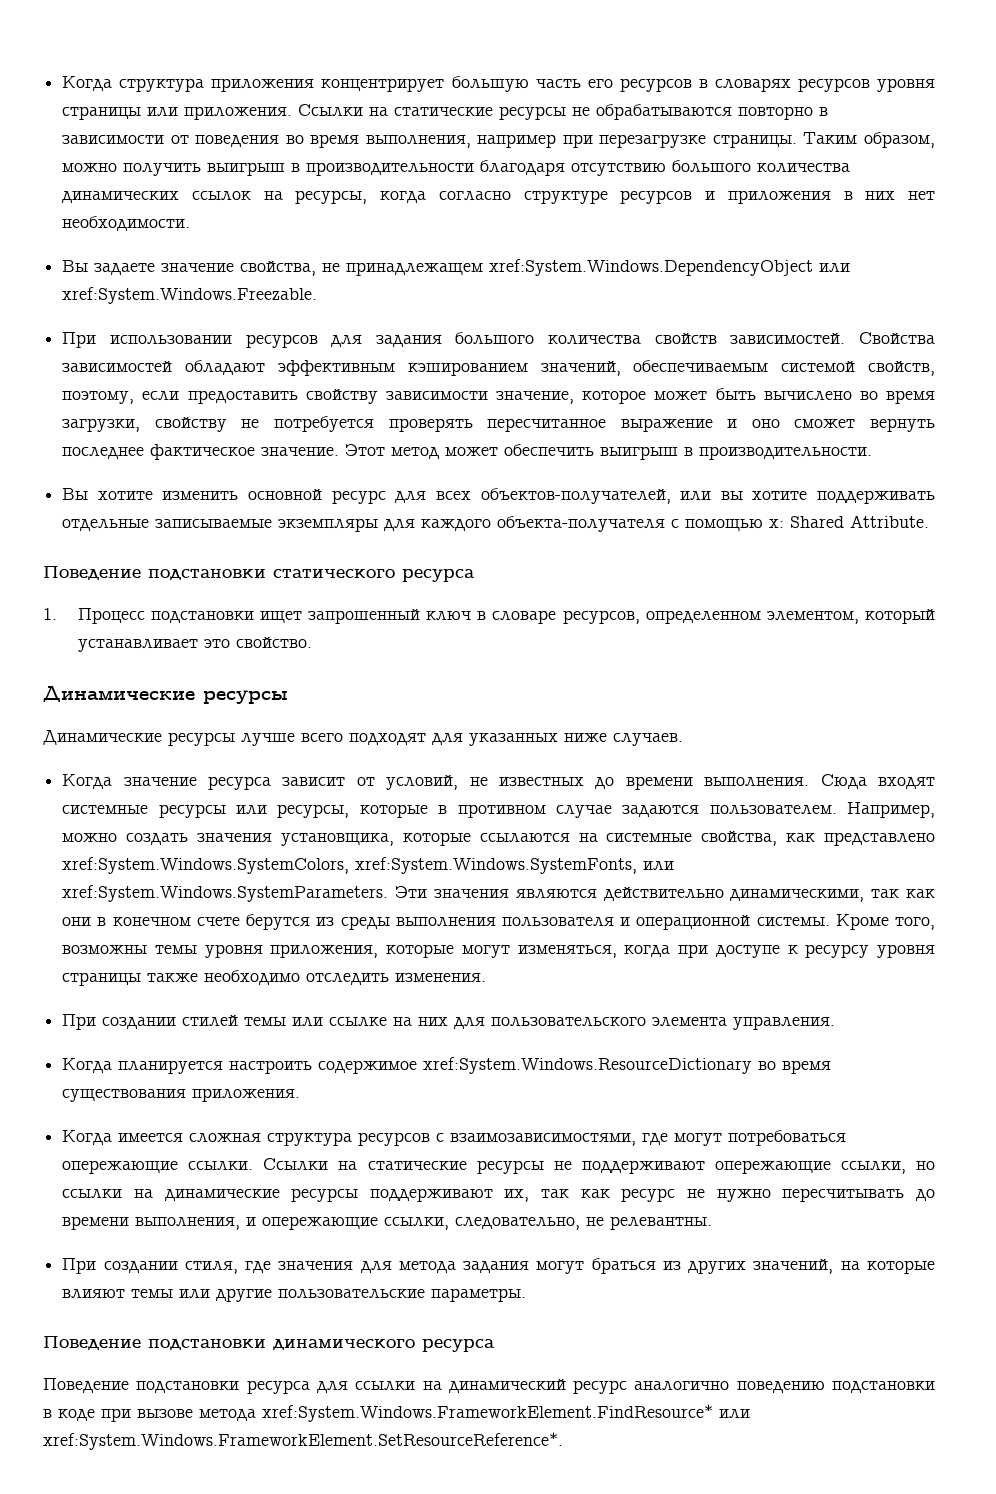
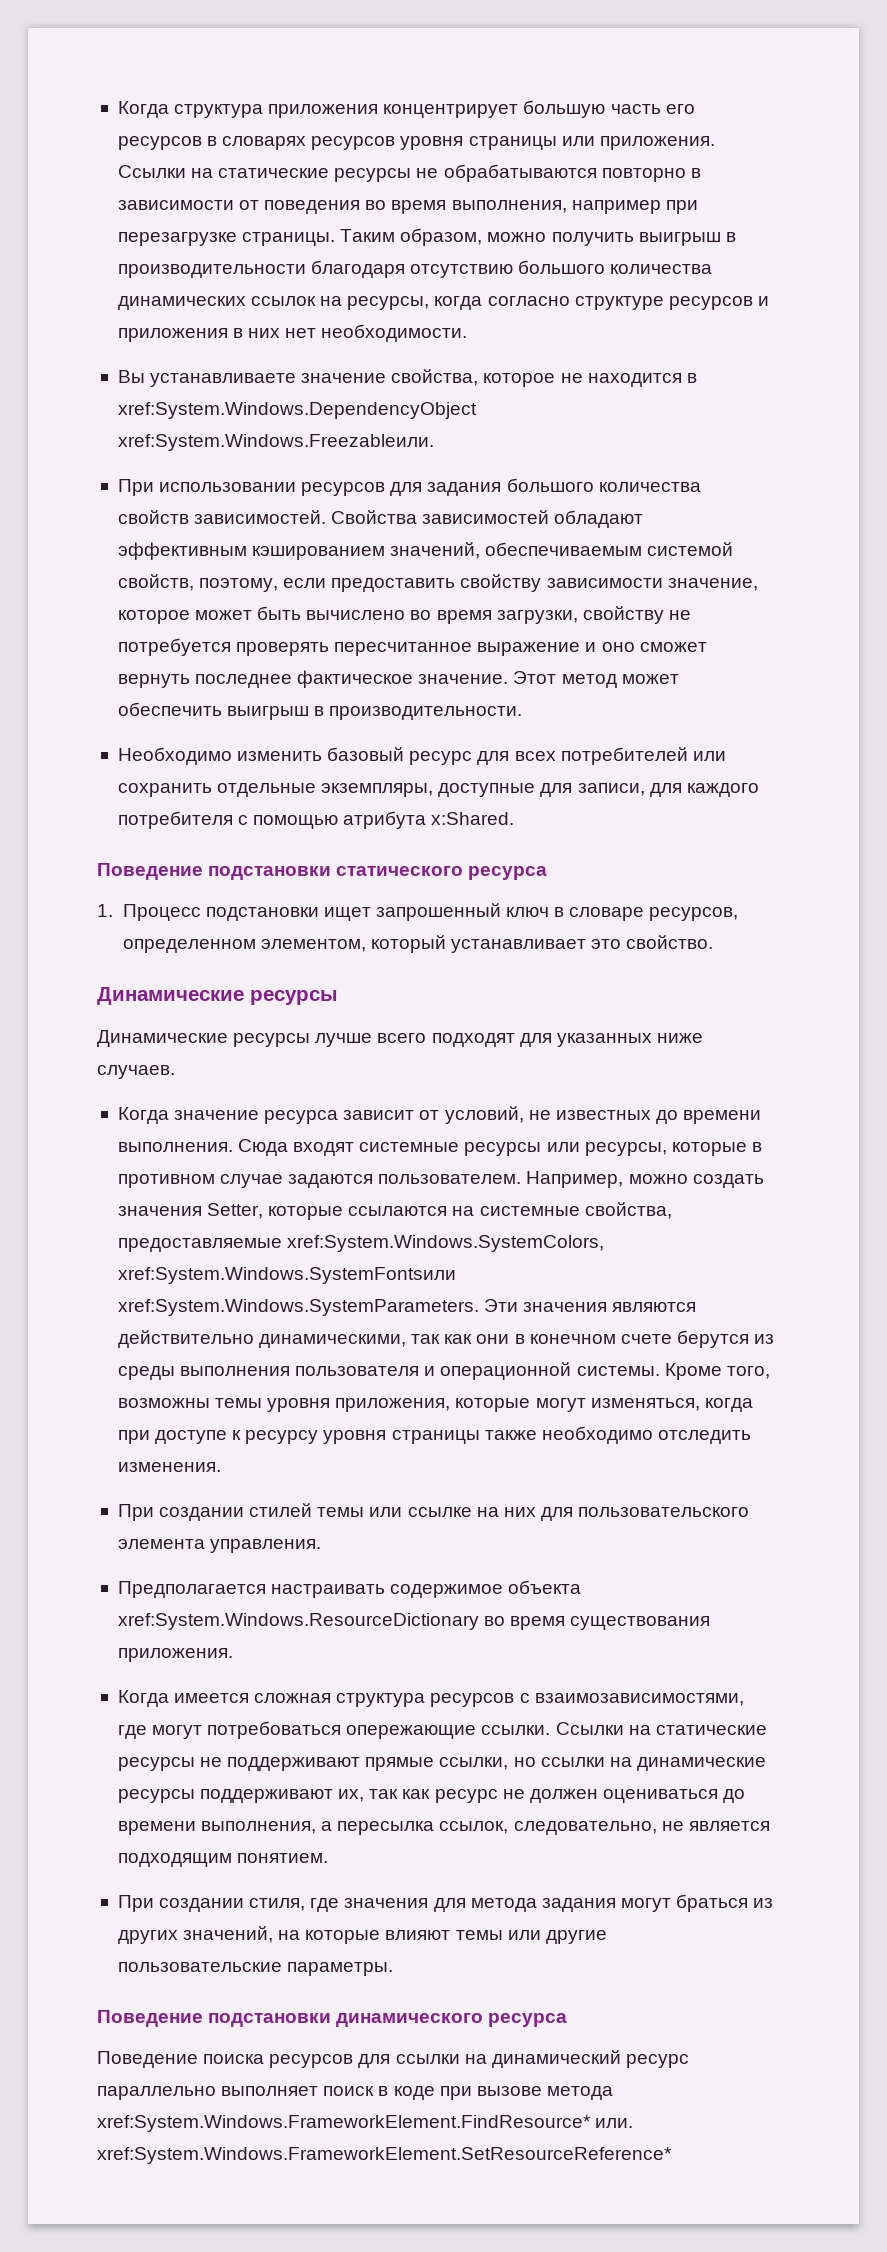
[94,263,156,275] задаете -> [150,373,297,387] устанавливаете
[322,259,851,276] [62,287,318,304] не принадлежащем xref:System.Windows.DependencyObject или xref:System.Windows.Freezable. -> [483,373,697,387] [117,402,477,419] [117,434,434,451] которое не находится в xref:System.Windows.DependencyObject xref:System.Windows.Freezableили.
[62,488,936,504] [62,518,379,532] Вы хотите изменить основной ресурс для всех объектов-получателей, или вы хотите поддерживать отдельные записываемые экземпляры -> [117,747,726,765] [117,783,645,797] Необходимо изменить базовый ресурс для всех потребителей или сохранить отдельные экземпляры, доступные для записи,
[497,516,666,532] объекта-получателя -> [117,811,233,829] потребителя
[769,515,930,528] x: Shared Attribute. -> [343,811,515,829] атрибута x:Shared.
[280,833,394,846] установщика, -> [207,1203,264,1219] Setter,
[786,832,935,846] [62,857,675,874] как представлено xref:System.Windows.SystemColors, xref:System.Windows.SystemFonts, или -> [117,1235,605,1252] [117,1267,456,1284] предоставляемые xref:System.Windows.SystemColors, xref:System.Windows.SystemFontsили
[62,1058,418,1074] Когда планируется настроить содержимое -> [117,1580,582,1598] Предполагается настраивать содержимое объекта
[714,1160,831,1174] опережающие -> [365,1757,435,1771] прямые
[716,1188,905,1202] нужно пересчитывать -> [529,1789,718,1803] должен оцениваться
[246,1216,713,1230] и опережающие ссылки, следовательно, не релевантны. -> [321,1821,770,1835] [117,1853,329,1867] а пересылка ссылок, следовательно, не является подходящим понятием.
[136,1380,310,1394] подстановки ресурса -> [203,2054,354,2068] поиска ресурсов
[634,1381,935,1393] аналогично поведению подстановки -> [97,2086,375,2100] параллельно выполняет поиск
[719,1409,750,1419] [43,1432,563,1450] или xref:System.Windows.FrameworkElement.SetResourceReference*. -> [595,2118,634,2128] [97,2147,672,2164] или. xref:System.Windows.FrameworkElement.SetResourceReference*

